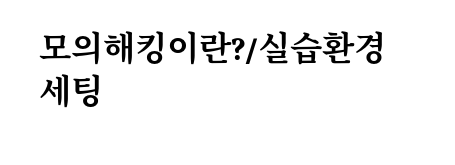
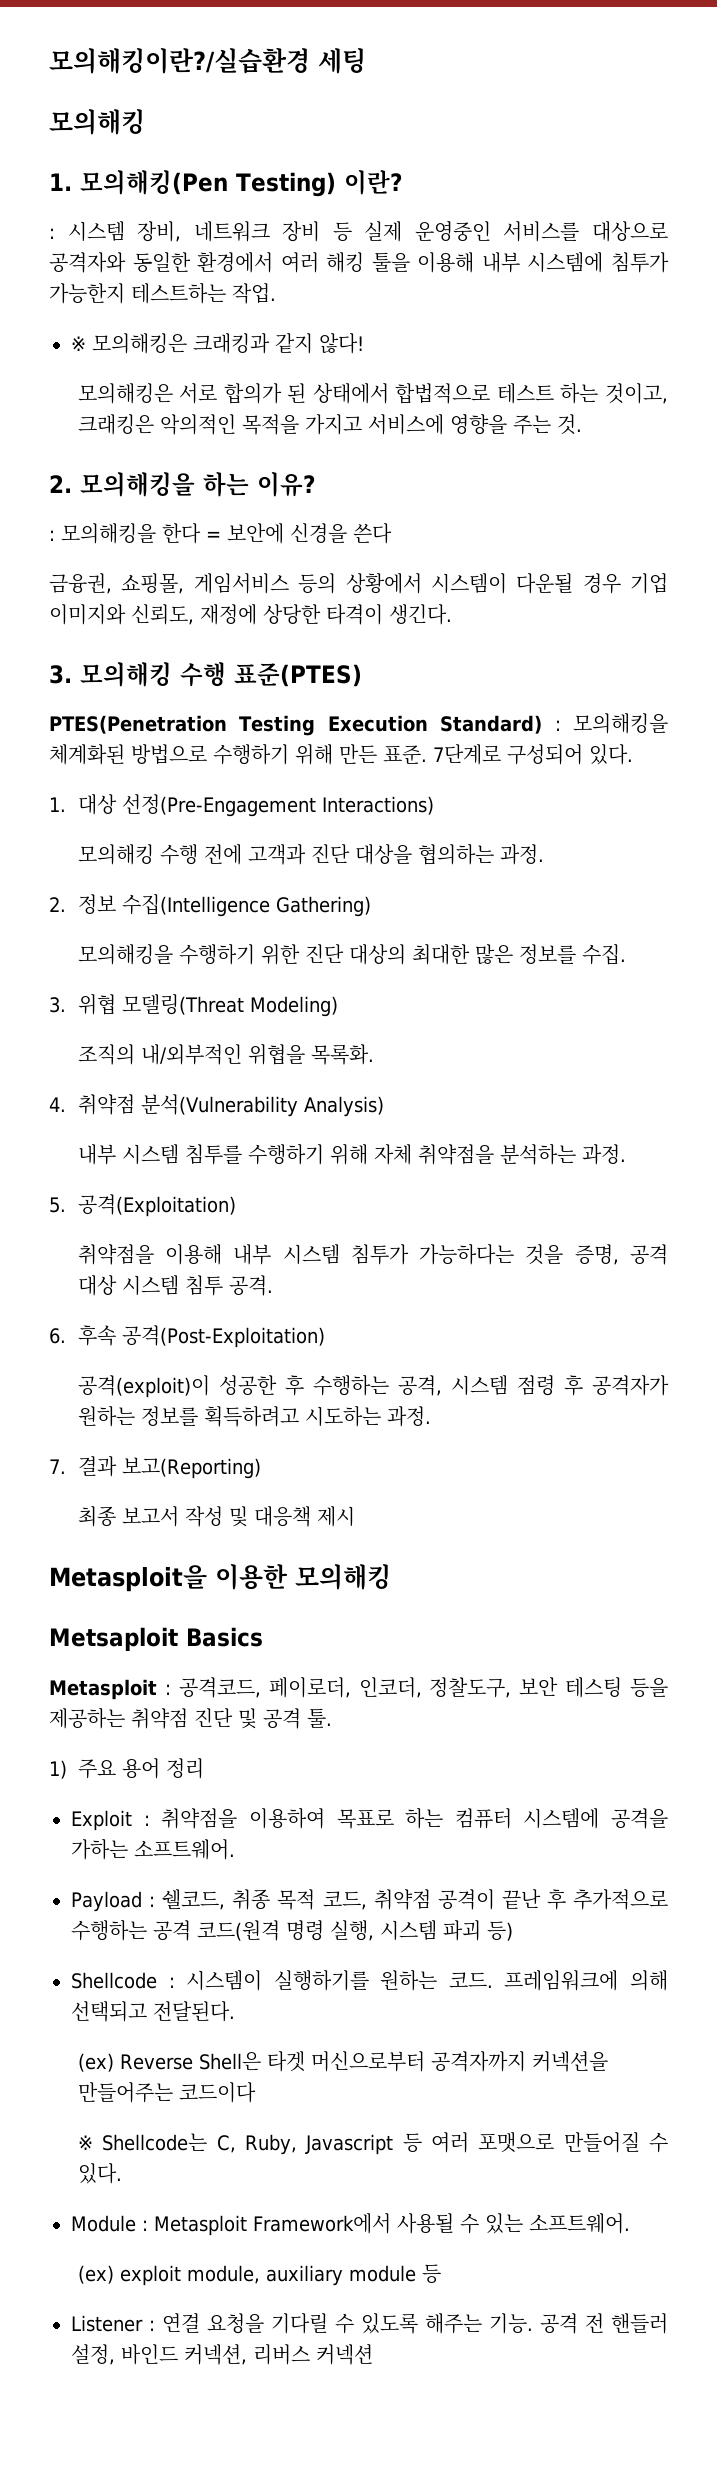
(103, 91) none -> [49,109,145,135] [49,170,403,197] [49,221,668,242] [49,252,669,273] [49,283,276,304] [71,333,364,354] [77,383,668,404] [77,414,582,435] [49,472,316,497] [49,523,392,544] [49,573,668,594] [49,604,452,625] [49,662,362,687] [49,713,668,736] [49,744,633,765] [49,794,434,817] [77,844,544,865] [49,894,371,917] [77,944,626,965] [49,994,338,1017] [77,1044,374,1065] [49,1094,384,1117] [77,1144,626,1165] [49,1194,236,1217] [77,1244,668,1265] [77,1275,273,1296] [49,1325,325,1348] [77,1375,669,1398] [77,1406,431,1427] [49,1456,261,1479] [77,1506,355,1527] [49,1564,391,1592] [49,1627,263,1651] [49,1677,668,1700] [49,1708,332,1729] [49,1758,204,1779] [71,1808,668,1831] [71,1839,235,1860] [71,1889,668,1912] [71,1920,513,1941] [71,1970,668,1991] [71,2001,235,2022] [77,2051,608,2072] [77,2082,256,2103] [77,2132,668,2155] [77,2163,122,2184] [71,2213,630,2236] [77,2264,441,2286] [71,2313,668,2334] [71,2344,373,2365] // 모의해킹 // 1. 모의해킹(Pen Testing) 이란? // : 시스템 장비, 네트워크 장비 등 실제 운영중인 서비스를 대상으로 공격자와 동일한 환경에서 여러 해킹 툴을 이용해 내부 시스템에 침투가 가능한지 테스트하는 작업. // ※ 모의해킹은 크래킹과 같지 않다! // 모의해킹은 서로 합의가 된 상태에서 합법적으로 테스트 하는 것이고, 크래킹은 악의적인 목적을 가지고 서비스에 영향을 주는 것. // 2. 모의해킹을 하는 이유? // : 모의해킹을 한다 = 보안에 신경을 쓴다 // 금융권, 쇼핑몰, 게임서비스 등의 상황에서 시스템이 다운될 경우 기업 이미지와 신뢰도, 재정에 상당한 타격이 생긴다. // 3. 모의해킹 수행 표준(PTES) // PTES(Penetration Testing Execution Standard) : 모의해킹을 체계화된 방법으로 수행하기 위해 만든 표준. 7단계로 구성되어 있다. // 1. 대상 선정(Pre-Engagement Interactions) // 모의해킹 수행 전에 고객과 진단 대상을 협의하는 과정. // 2. 정보 수집(Intelligence Gathering) // 모의해킹을 수행하기 위한 진단 대상의 최대한 많은 정보를 수집. // 3. 위협 모델링(Threat Modeling) // 조직의 내/외부적인 위협을 목록화. // 4. 취약점 분석(Vulnerability Analysis) // 내부 시스템 침투를 수행하기 위해 자체 취약점을 분석하는 과정. // 5. 공격(Exploitation) // 취약점을 이용해 내부 시스템 침투가 가능하다는 것을 증명, 공격 대상 시스템 침투 공격. // 6. 후속 공격(Post-Exploitation) // 공격(exploit)이 성공한 후 수행하는 공격, 시스템 점령 후 공격자가 원하는 정보를 획득하려고 시도하는 과정. // 7. 결과 보고(Reporting) // 최종 보고서 작성 및 대응책 제시 // Metasploit을 이용한 모의해킹 // Metsaploit Basics // Metasploit : 공격코드, 페이로더, 인코더, 정찰도구, 보안 테스팅 등을 제공하는 취약점 진단 및 공격 툴. // 1) 주요 용어 정리 // Exploit : 취약점을 이용하여 목표로 하는 컴퓨터 시스템에 공격을 가하는 소프트웨어. // Payload : 쉘코드, 취종 목적 코드, 취약점 공격이 끝난 후 추가적으로 수행하는 공격 코드(원격 명령 실행, 시스템 파괴 등) // Shellcode : 시스템이 실행하기를 원하는 코드. 프레임워크에 의해 선택되고 전달된다. // (ex) Reverse Shell은 타겟 머신으로부터 공격자까지 커넥션을 만들어주는 코드이다 // ※ Shellcode는 C, Ruby, Javascript 등 여러 포맷으로 만들어질 수 있다. // Module : Metasploit Framework에서 사용될 수 있는 소프트웨어. // (ex) exploit module, auxiliary module 등 // Listener : 연결 요청을 기다릴 수 있도록 해주는 기능. 공격 전 핸들러 설정, 바인드 커넥션, 리버스 커넥션

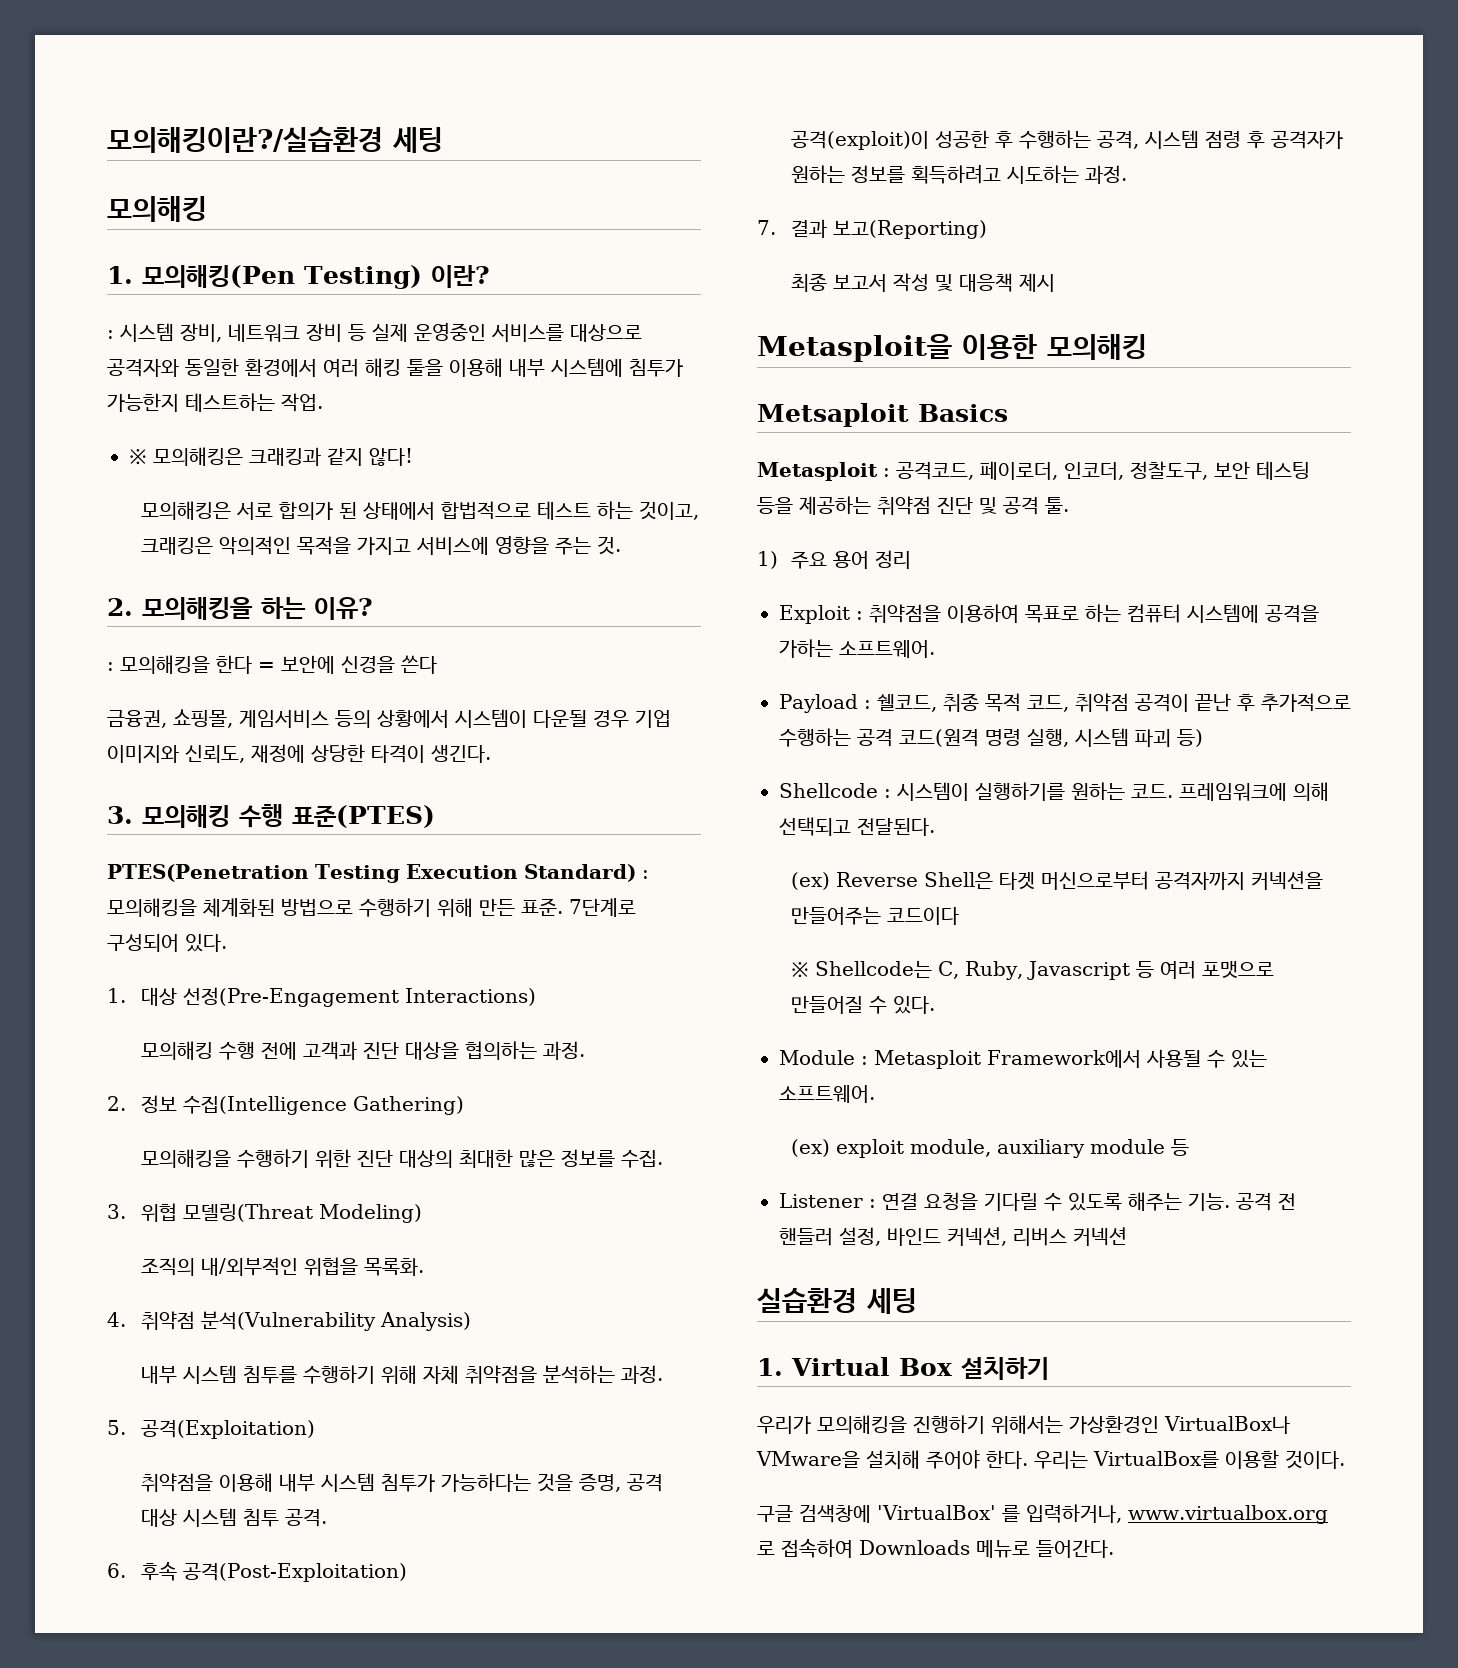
(373, 2354) none -> [757,1287,917,1314] [757,1357,1049,1380] [757,1415,1290,1434] [756,1450,1345,1469] [757,1504,1328,1524] [757,1538,1114,1558] // 실습환경 세팅 // 1. Virtual Box 설치하기 // 우리가 모의해킹을 진행하기 위해서는 가상환경인 VirtualBox나 VMware을 설치해 주어야 한다. 우리는 VirtualBox를 이용할 것이다. // 구글 검색창에 'VirtualBox' 를 입력하거나, www.virtualbox.org 로 접속하여 Downloads 메뉴로 들어간다.

